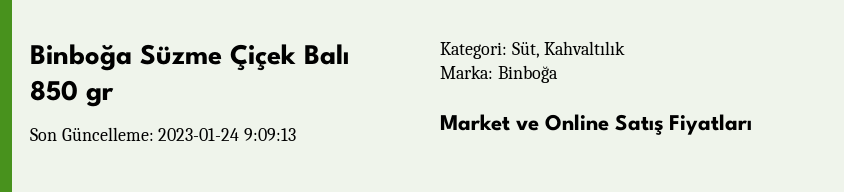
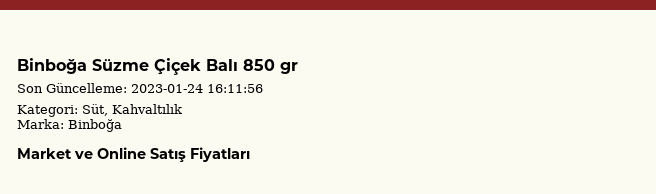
[244,128,297,141] 9:09:13 -> [207,84,263,93] 16:11:56

